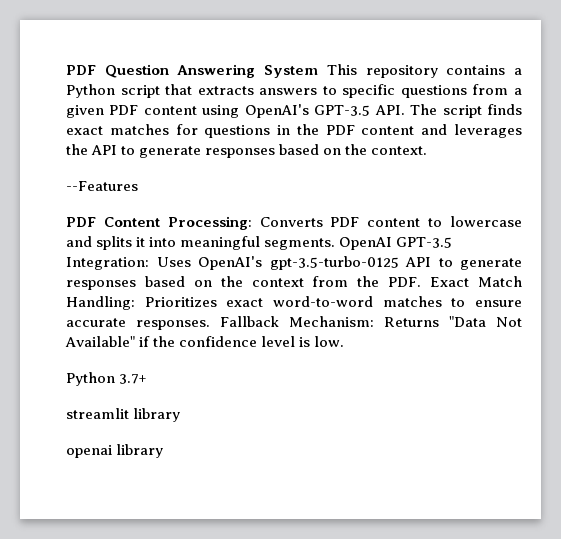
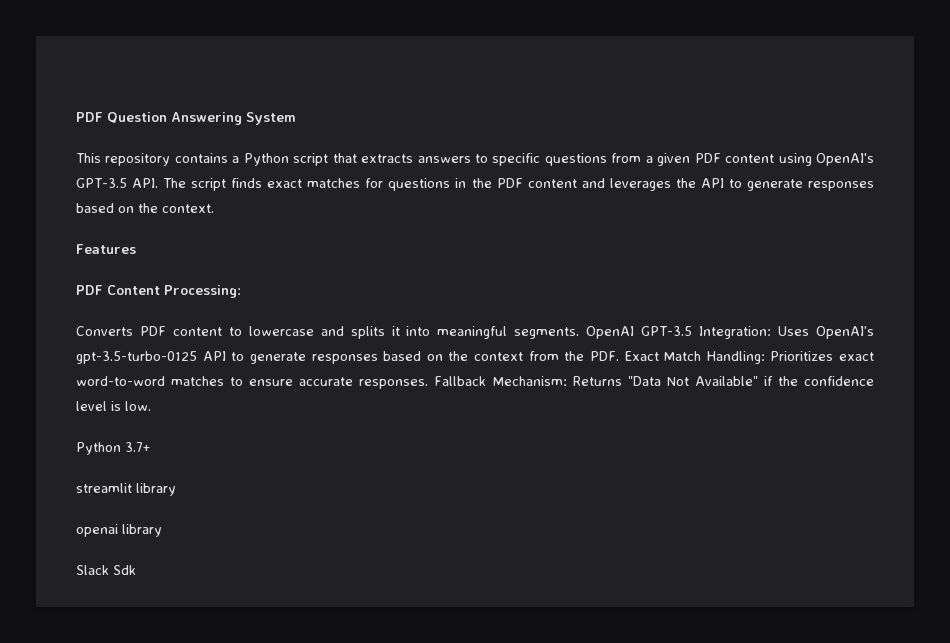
(319, 71) none -> (296, 118) //
[66,181,138,191] --Features -> [76,244,136,254] Features
(252, 223) none -> (241, 291) //
(164, 451) none -> [76,565,136,575] // Slack Sdk

